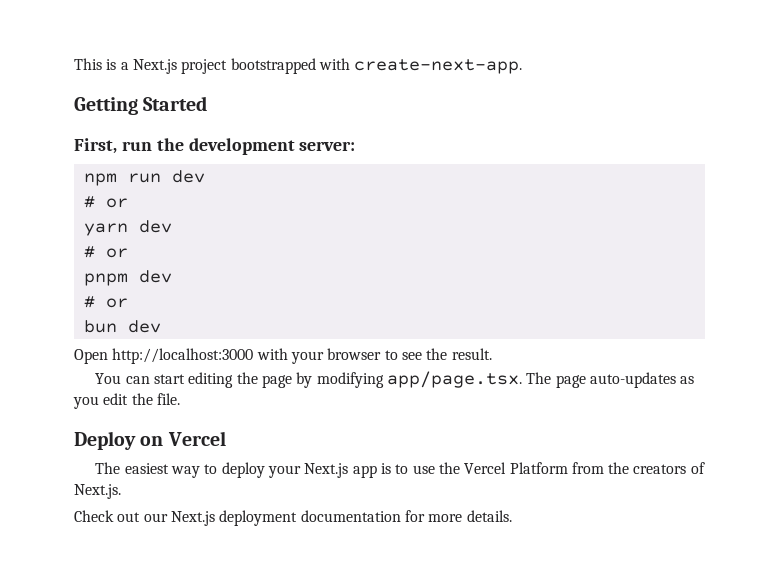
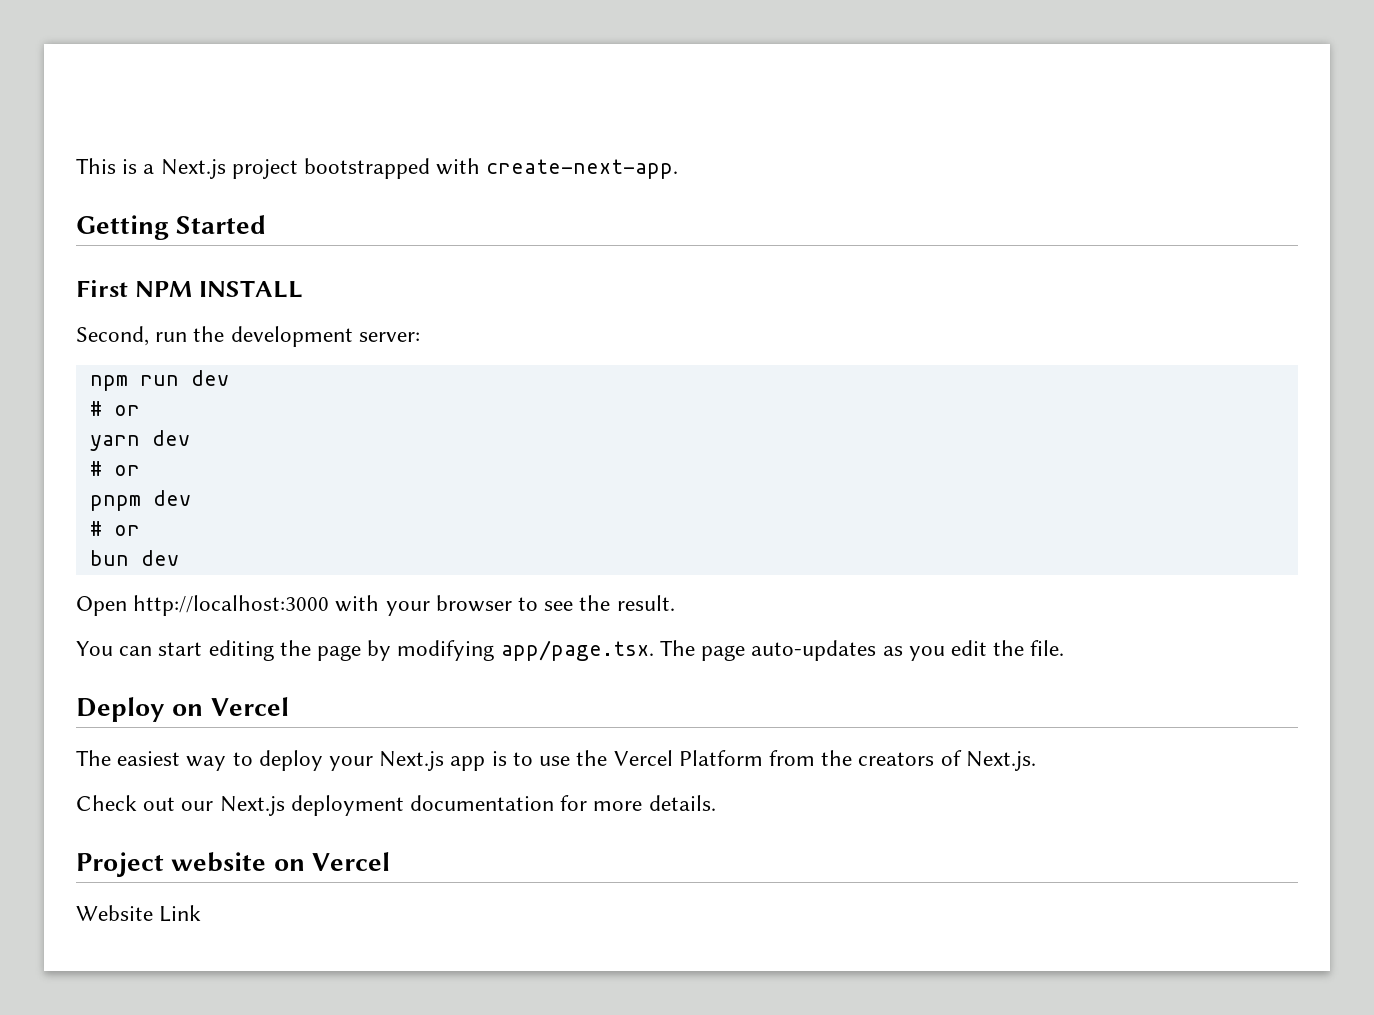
[74,138,117,154] First, -> [76,280,303,298] [76,326,149,346] First NPM INSTALL // Second,
(512, 516) none -> [76,852,390,877] [76,905,202,922] // Project website on Vercel // Website Link

